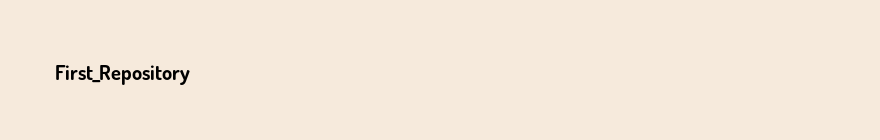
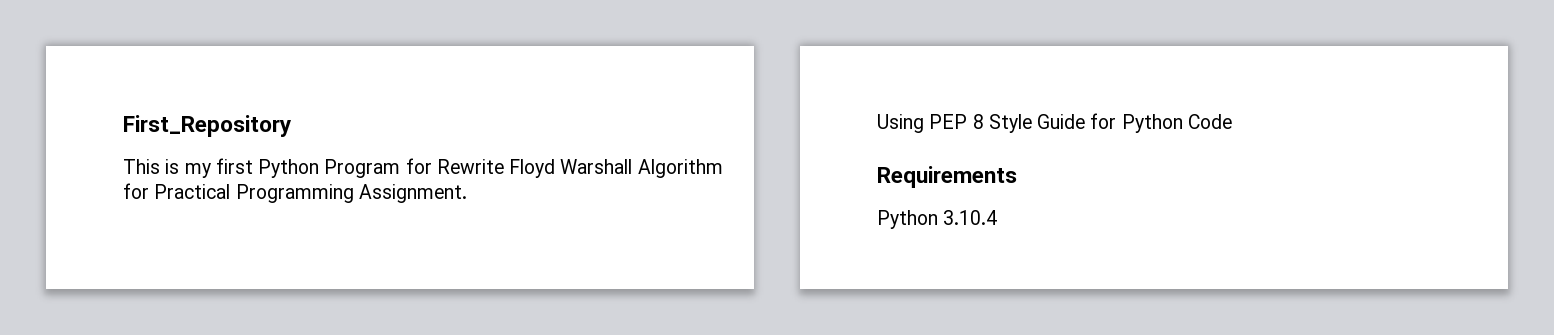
(190, 75) none -> [123,158,723,178] [123,183,467,203] [877,113,1232,133] [877,166,1017,188] [877,210,998,229] // This is my first Python Program for Rewrite Floyd Warshall Algorithm for Practical Programming Assignment. // Using PEP 8 Style Guide for Python Code // Requirements // Python 3.10.4

